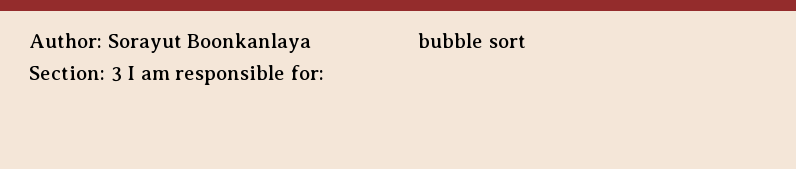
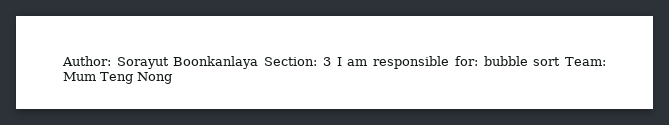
(526, 41) none -> [565,57,607,66] [63,72,172,84] Team: Mum Teng Nong

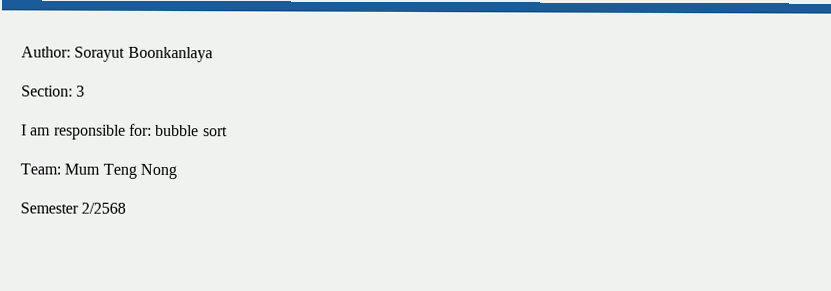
(259, 62) none -> (213, 54) //
(331, 61) none -> (86, 91) //
(561, 61) none -> (228, 131) //
(172, 78) none -> [20,202,127,214] // Semester 2/2568

